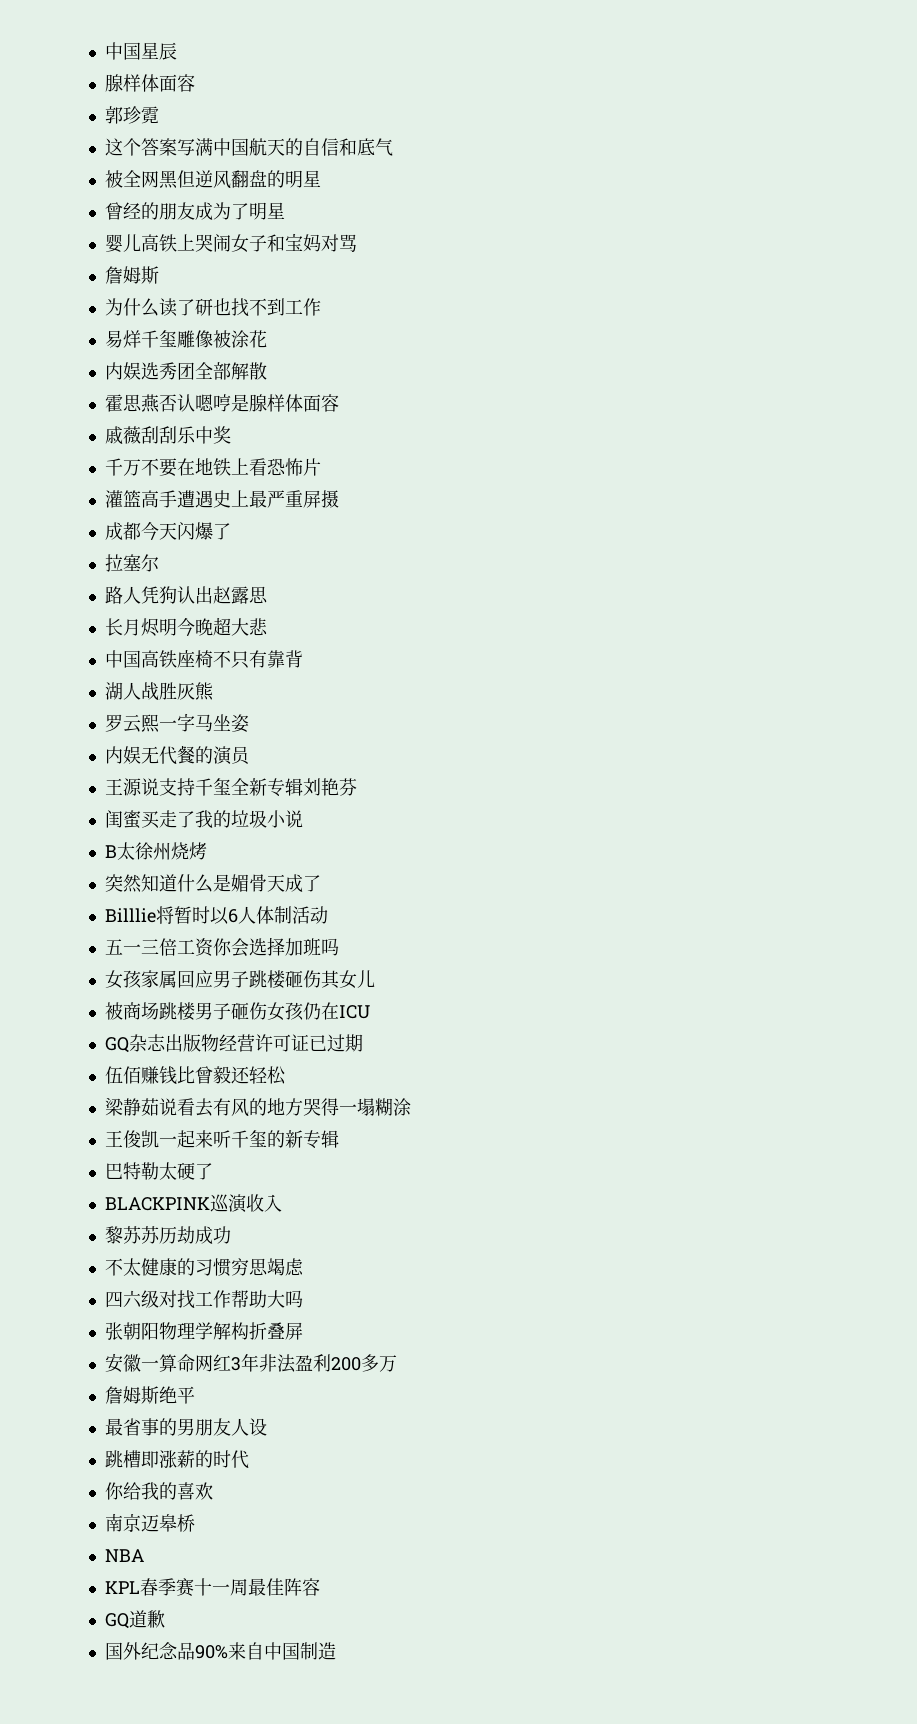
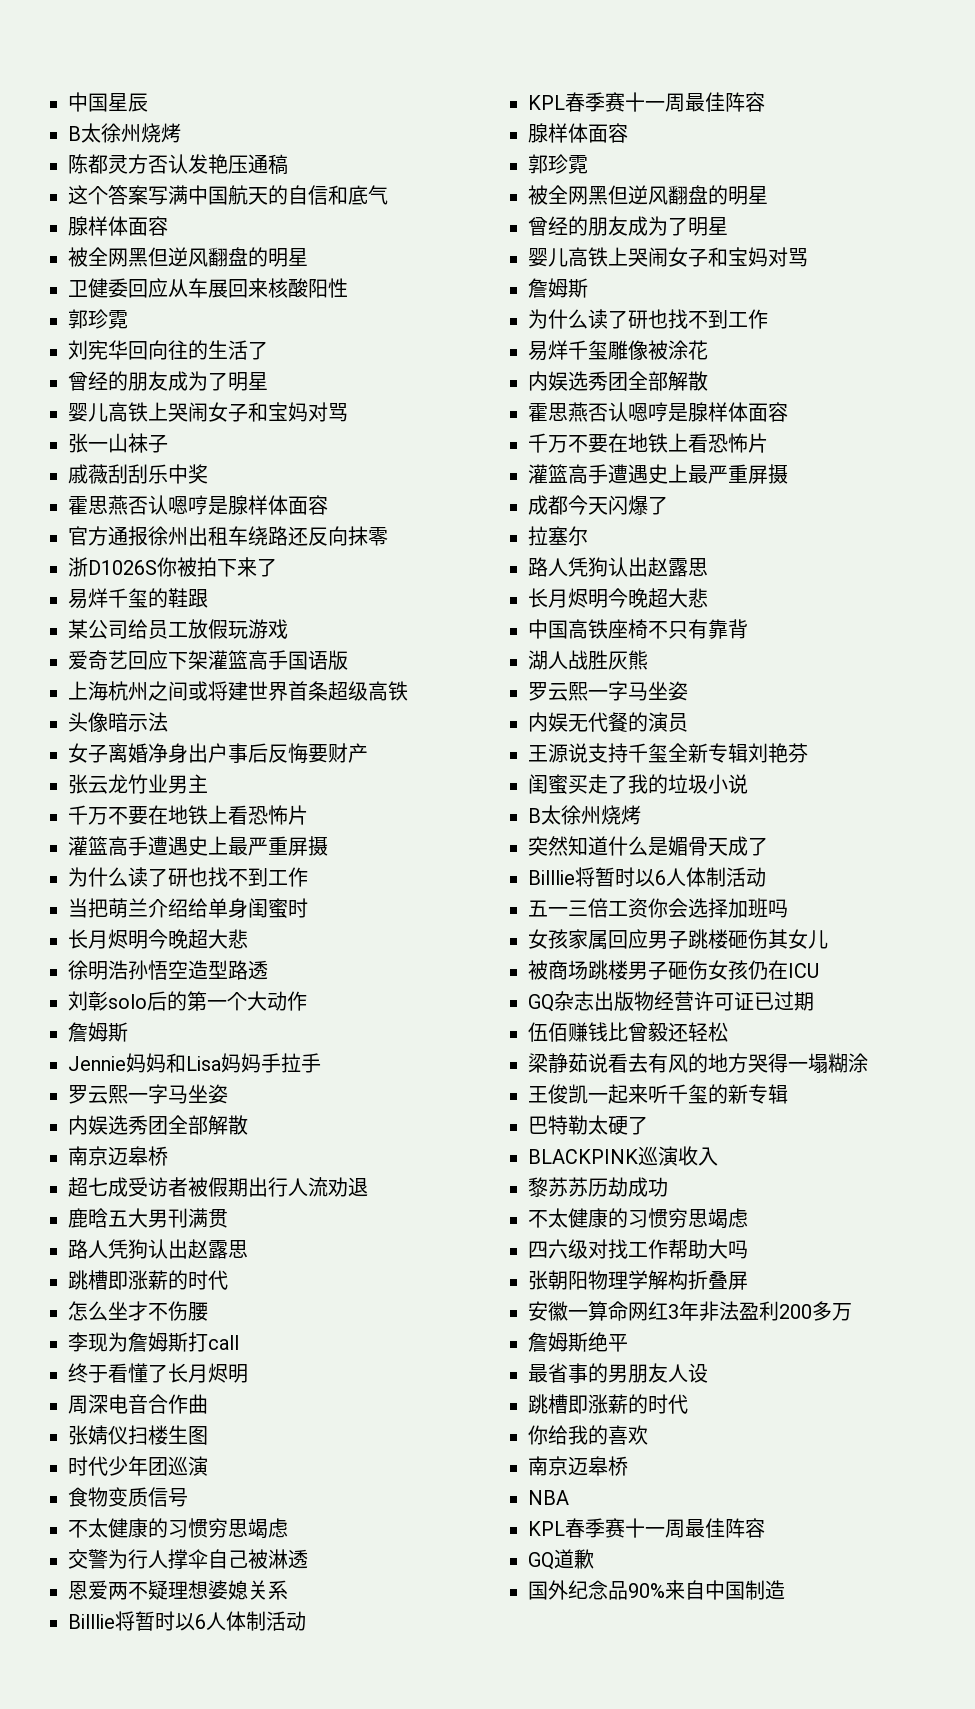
[104,74,195,92] [104,106,159,124] 腺样体面容 // 郭珍霓 -> [68,123,181,143] [68,154,288,175] B太徐州烧烤 // 陈都灵方否认发艳压通稿
(393, 147) none -> [68,216,168,236] [68,247,308,267] [68,278,348,298] [68,309,128,329] [68,340,268,360] [68,371,268,391] [68,402,348,422] [68,433,168,453] [68,464,208,484] [68,495,328,515] [68,526,388,546] [68,557,277,577] [68,588,208,609] [68,619,288,639] [68,650,348,670] [68,681,408,701] [68,712,168,732] [68,743,368,764] [68,774,208,794] [68,805,308,825] [68,836,328,856] [68,867,308,887] [68,898,308,918] [68,929,248,949] [68,960,268,980] [68,991,307,1011] [68,1022,128,1042] [68,1053,321,1073] [68,1084,228,1104] [68,1115,248,1135] [68,1146,168,1166] [68,1177,368,1197] [68,1208,228,1228] [68,1239,248,1259] [68,1270,228,1290] [68,1301,208,1321] [68,1332,239,1352] [68,1363,248,1383] [68,1394,208,1414] [68,1425,208,1445] [68,1456,208,1476] [68,1487,188,1507] [68,1518,288,1539] [68,1549,308,1569] [68,1580,288,1600] [68,1611,306,1631] [528,92,765,112] [528,123,628,143] [528,154,588,174] // 腺样体面容 // 被全网黑但逆风翻盘的明星 // 卫健委回应从车展回来核酸阳性 // 郭珍霓 // 刘宪华回向往的生活了 // 曾经的朋友成为了明星 // 婴儿高铁上哭闹女子和宝妈对骂 // 张一山袜子 // 戚薇刮刮乐中奖 // 霍思燕否认嗯哼是腺样体面容 // 官方通报徐州出租车绕路还反向抹零 // 浙D1026S你被拍下来了 // 易烊千玺的鞋跟 // 某公司给员工放假玩游戏 // 爱奇艺回应下架灌篮高手国语版 // 上海杭州之间或将建世界首条超级高铁 // 头像暗示法 // 女子离婚净身出户事后反悔要财产 // 张云龙竹业男主 // 千万不要在地铁上看恐怖片 // 灌篮高手遭遇史上最严重屏摄 // 为什么读了研也找不到工作 // 当把萌兰介绍给单身闺蜜时 // 长月烬明今晚超大悲 // 徐明浩孙悟空造型路透 // 刘彰solo后的第一个大动作 // 詹姆斯 // Jennie妈妈和Lisa妈妈手拉手 // 罗云熙一字马坐姿 // 内娱选秀团全部解散 // 南京迈皋桥 // 超七成受访者被假期出行人流劝退 // 鹿晗五大男刊满贯 // 路人凭狗认出赵露思 // 跳槽即涨薪的时代 // 怎么坐才不伤腰 // 李现为詹姆斯打call // 终于看懂了长月烬明 // 周深电音合作曲 // 张婧仪扫楼生图 // 时代少年团巡演 // 食物变质信号 // 不太健康的习惯穷思竭虑 // 交警为行人撑伞自己被淋透 // 恩爱两不疑理想婆媳关系 // Billlie将暂时以6人体制活动 // KPL春季赛十一周最佳阵容 // 腺样体面容 // 郭珍霓
[104,426,231,445] // 戚薇刮刮乐中奖 -> (788, 412) none

